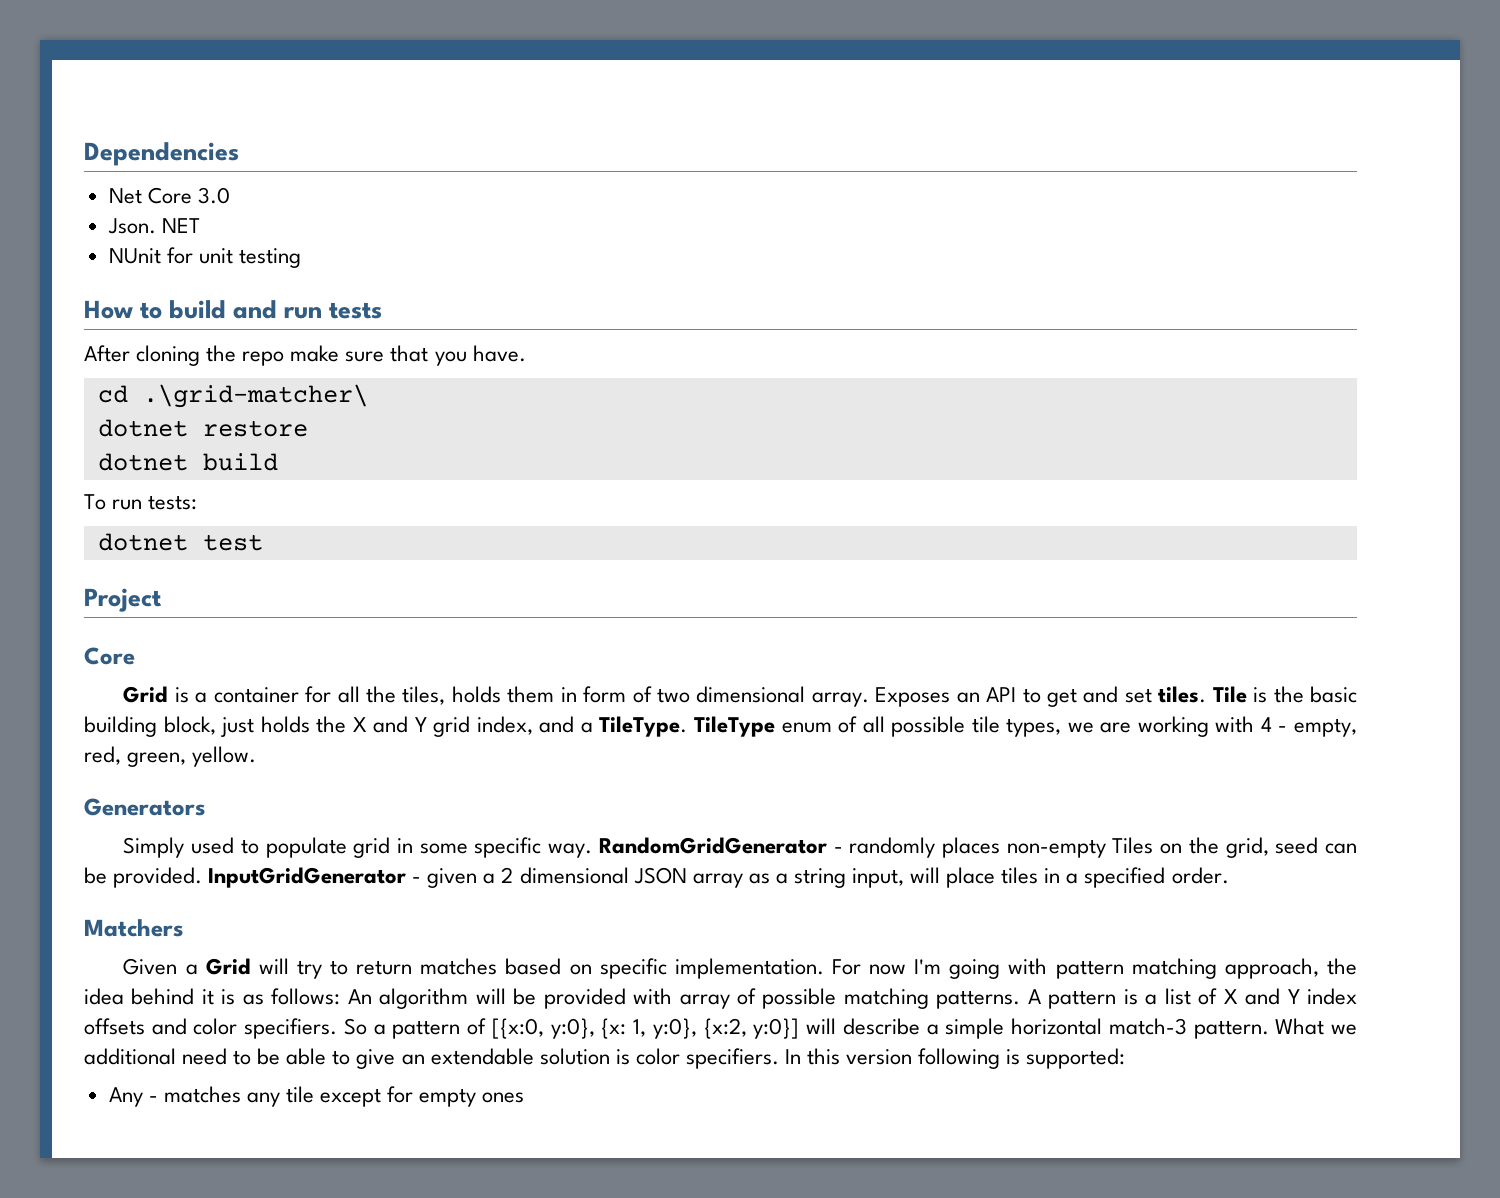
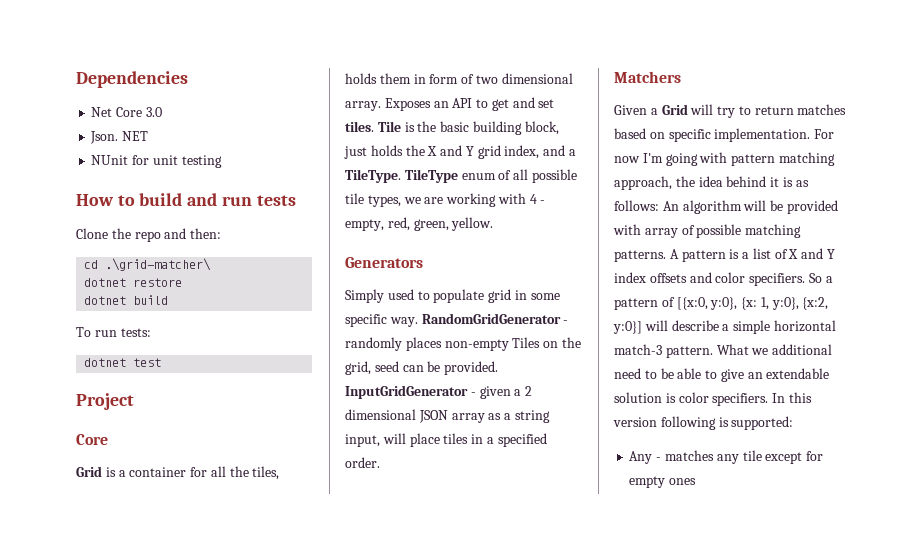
[84,345,526,366] After cloning the repo make sure that you have. -> [76,228,222,242] Clone the repo and then:

